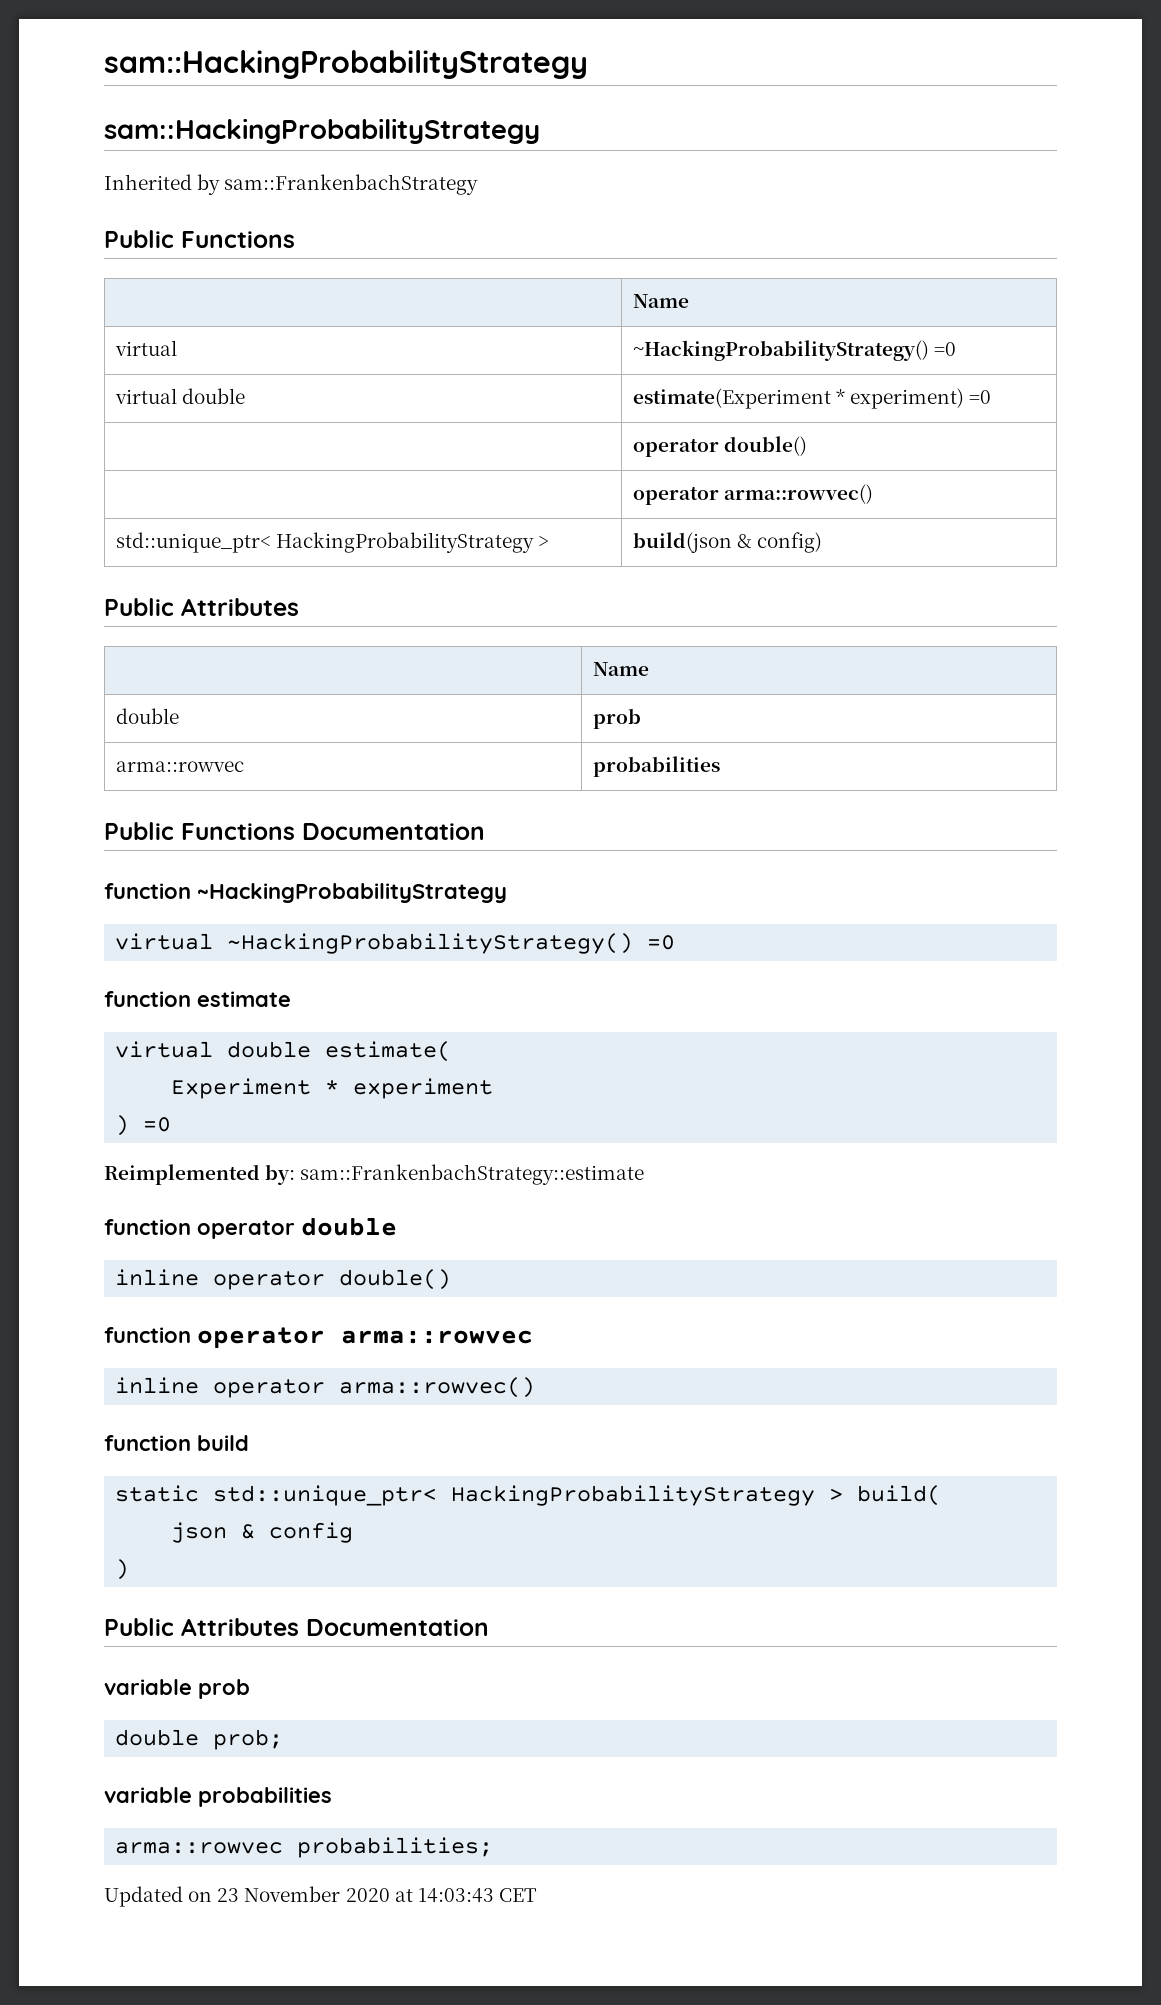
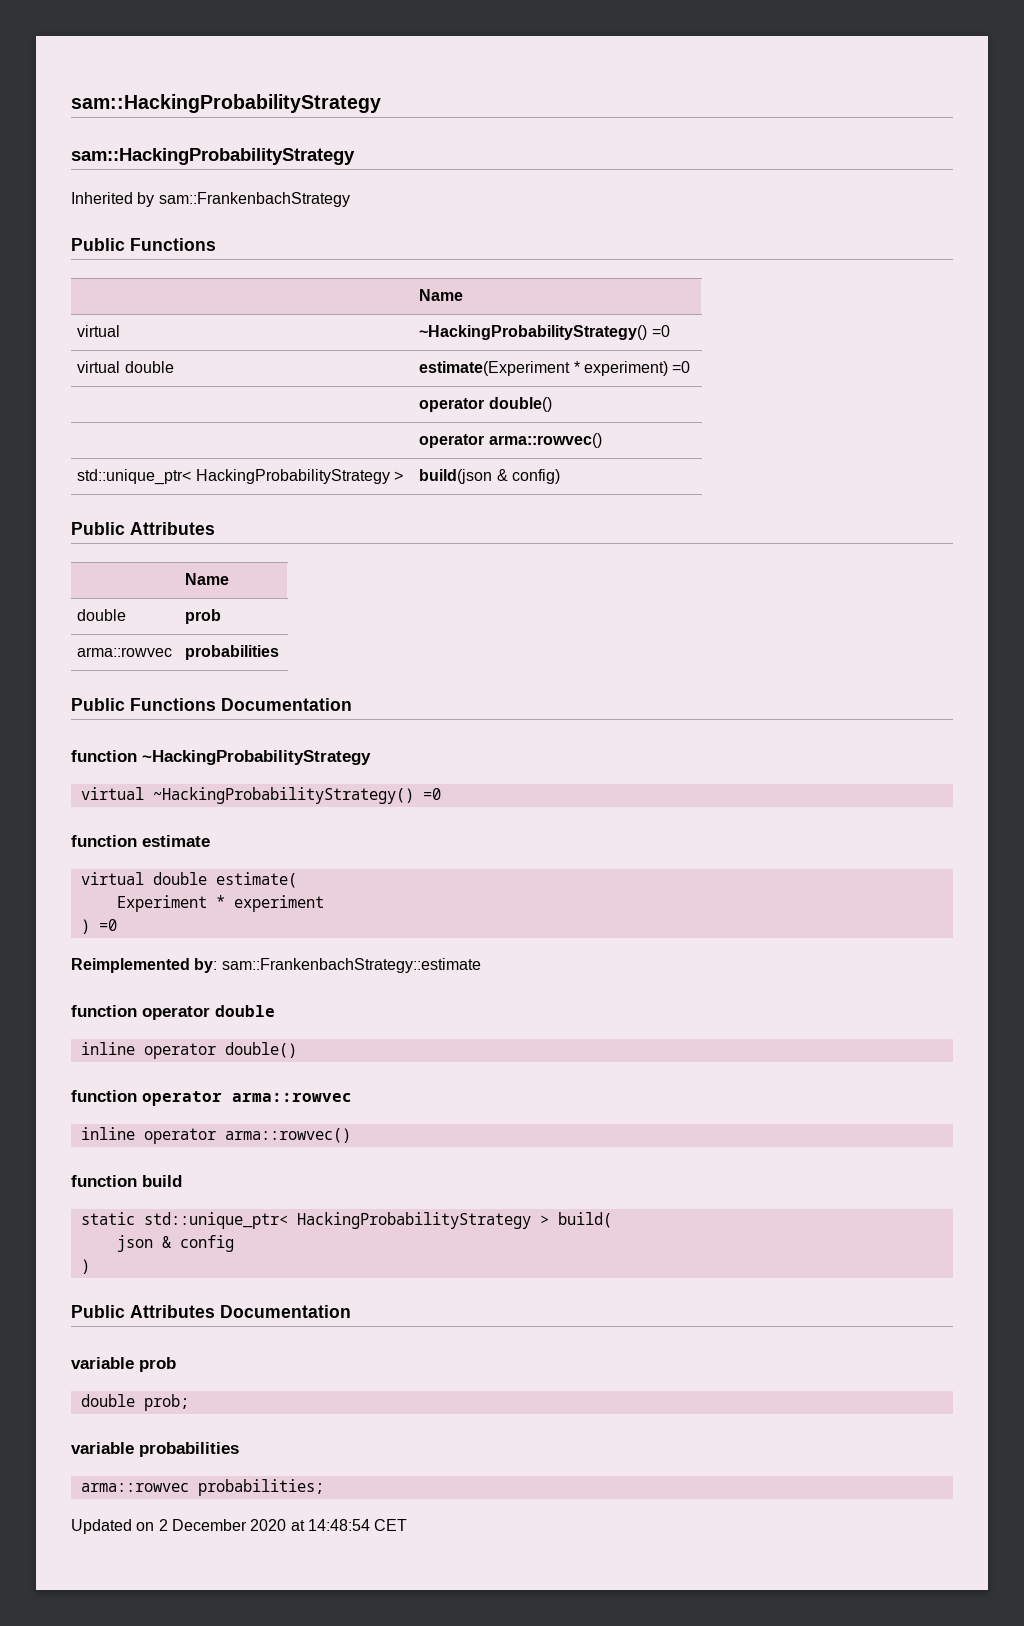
[217,1886,341,1902] 23 November -> [158,1519,247,1531] 2 December
[417,1888,494,1903] 14:03:43 -> [307,1519,370,1531] 14:48:54

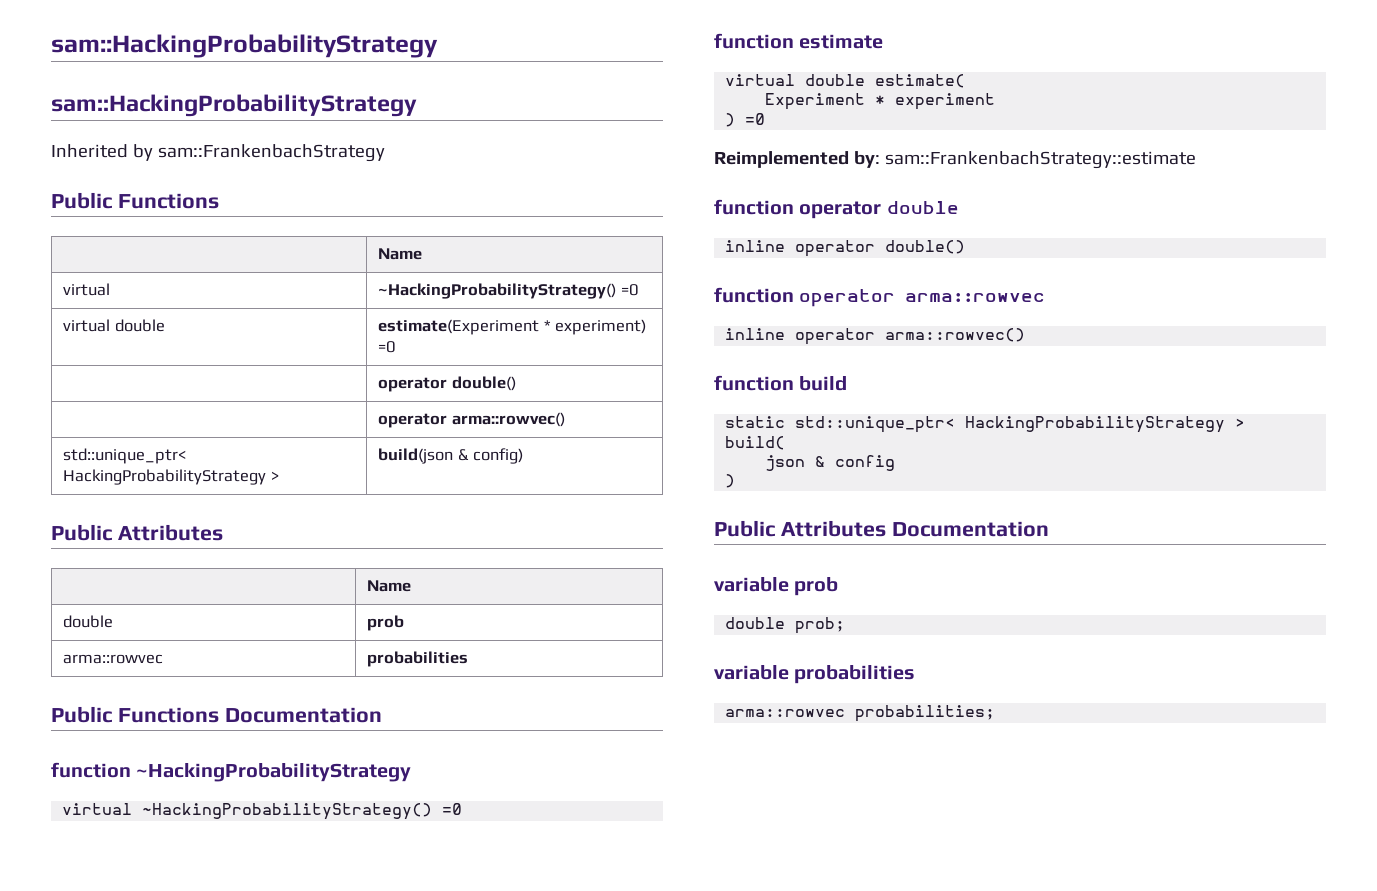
[71,1519,408,1534] // Updated on 2 December 2020 at 14:48:54 CET -> (996, 713) none

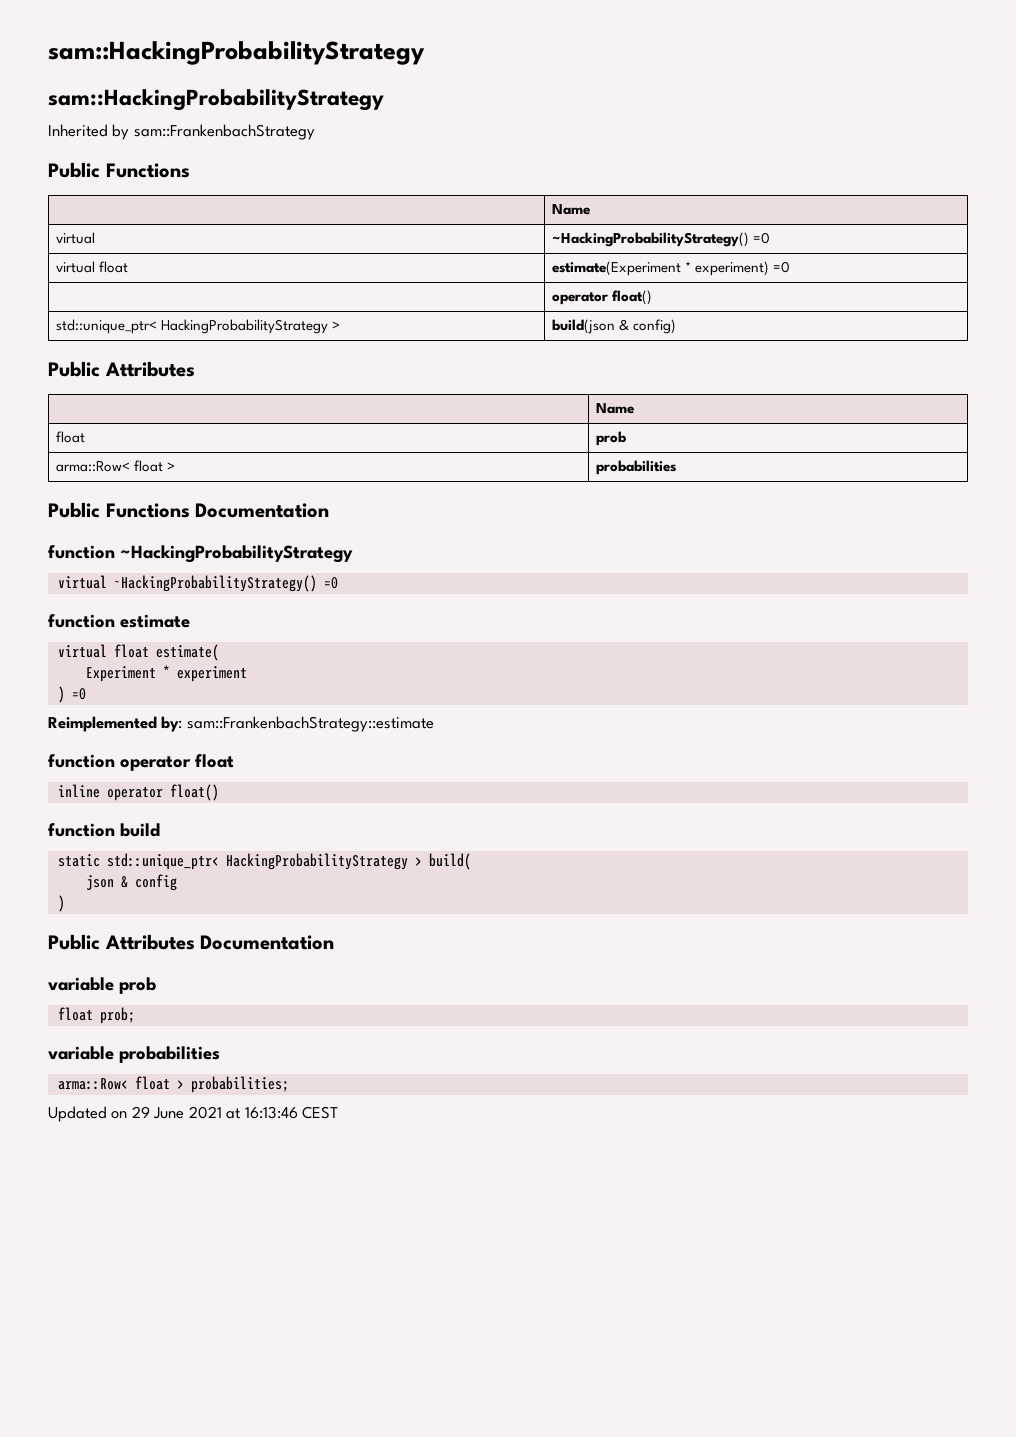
[114,319,165,332] double -> [99,261,129,273] float
[451,376,516,391] [378,412,565,428] double() // | operator arma::rowvec() -> [612,290,653,305] float()
[63,615,114,628] [367,615,405,631] [63,654,164,664] double | prob // arma::rowvec -> [56,431,86,443] [596,431,627,446] [56,460,176,472] float | prob // arma::Row< float >
[805,74,866,86] double -> [113,644,149,658] float
[886,201,959,214] [725,240,966,257] [714,287,1046,307] [725,328,1026,345] double // inline operator double() // function operator arma::rowvec // inline operator arma::rowvec() -> [195,754,234,768] [57,784,219,801] float // inline operator float()
[725,617,786,629] double -> [57,1007,93,1021] float
[725,705,996,722] arma::rowvec probabilities; -> [57,1076,289,1093] [48,1106,339,1122] arma::Row< float > probabilities; // Updated on 29 June 2021 at 16:13:46 CEST

